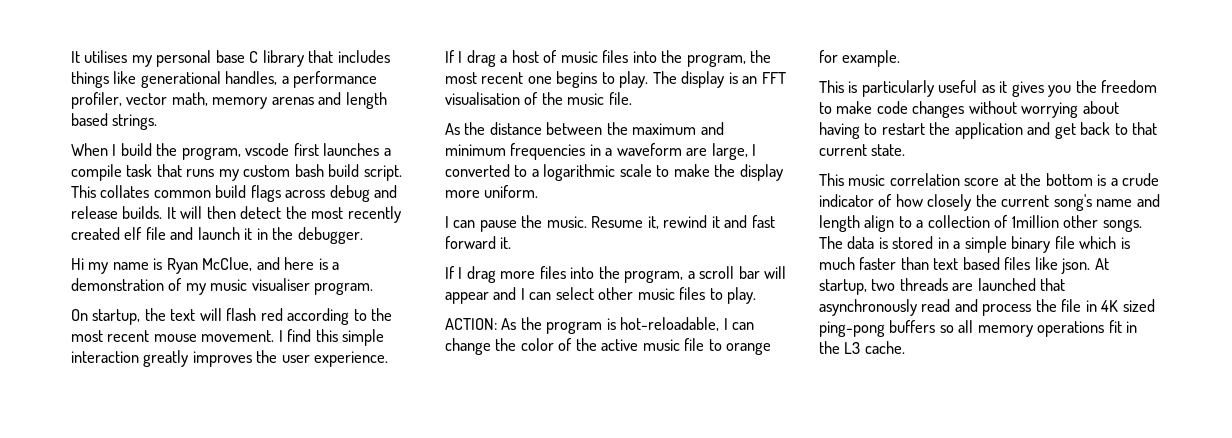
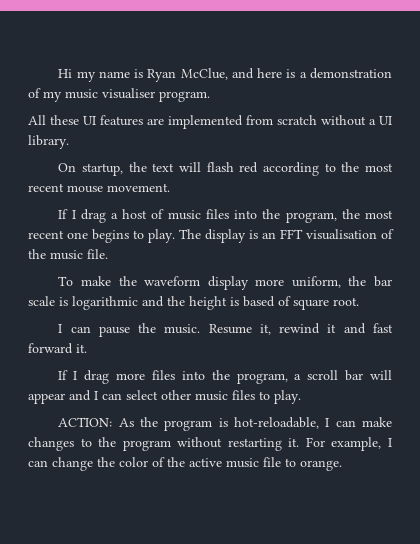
[71,50,390,67] [71,71,378,88] [71,92,387,109] [71,113,158,130] [71,143,391,160] [71,164,402,181] [71,185,398,202] [71,206,401,223] [71,227,363,244] It utilises my personal base C library that includes things like generational handles, a performance profiler, vector math, memory arenas and length based strings. // When I build the program, vscode first launches a compile task that runs my custom bash build script. This collates common build flags across debug and release builds. It will then detect the most recently created elf file and launch it in the debugger. // -> (58, 73) none
(374, 288) none -> [28,115,392,129] [28,135,69,149] // All these UI features are implemented from scratch without a UI library.
[278,329,385,346] [71,350,389,367] I find this simple interaction greatly improves the user experience. -> (170, 187) none
[445,122,724,135] [445,143,757,160] [445,164,670,181] As the distance between the maximum and minimum frequencies in a waveform are large, I converted to a logarithmic scale to -> [58,276,74,286] To
(736, 170) none -> [144,276,201,286] waveform
[484,185,539,198] uniform. -> [291,276,392,288] [28,296,359,310] uniform, the bar scale is logarithmic and the height is based of square root.
(755, 326) none -> [362,417,392,427] [28,437,392,451] [28,460,48,467] make changes to the program without restarting it. For example, I can
[726,342,772,355] [819,50,901,67] [819,80,1158,97] [819,101,1119,118] [819,122,1158,139] [819,144,906,156] [819,173,1160,186] [819,194,1160,211] [819,215,1142,232] [819,236,1130,253] [819,257,1109,274] [819,278,1066,295] [819,299,1155,316] [819,320,1138,337] [819,341,905,354] orange for example. // This is particularly useful as it gives you the freedom to make code changes without worrying about having to restart the application and get back to that current state. // This music correlation score at the bottom is a crude indicator of how closely the current song's name and length align to a collection of 1million other songs. The data is stored in a simple binary file which is much faster than text based files like json. At startup, two threads are launched that asynchronously read and process the file in 4K sized ping-pong buffers so all memory operations fit in the L3 cache. -> [300,460,342,471] orange.

